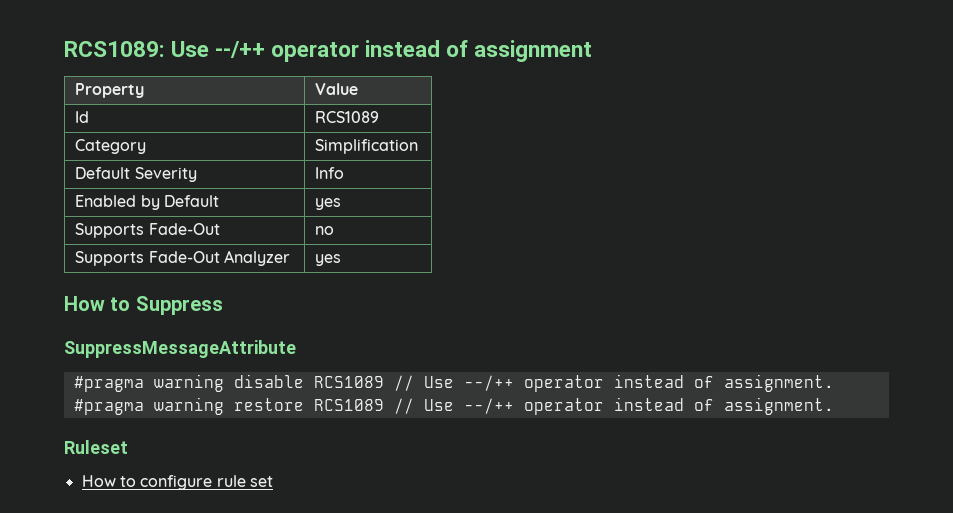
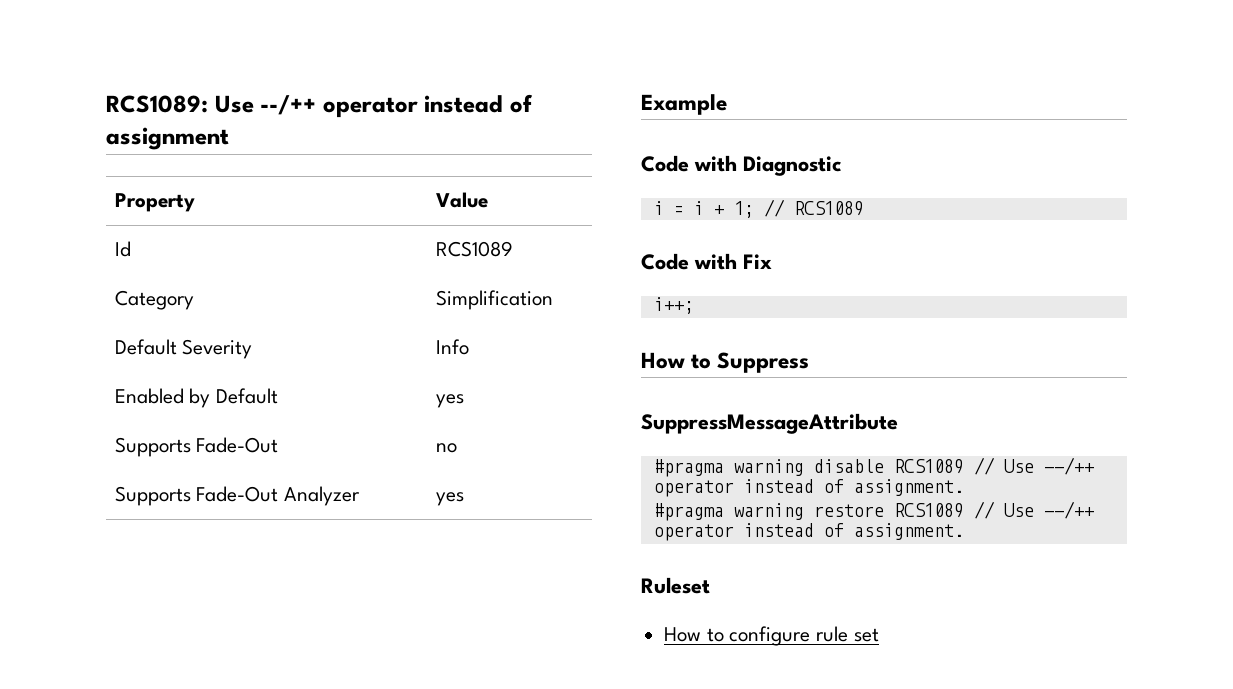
(342, 260) none -> [641,94,727,115] [641,155,841,176] [653,199,864,218] [641,253,772,270] [653,297,694,314] // Example // Code with Diagnostic // i = i + 1; // RCS1089 // Code with Fix // i++;

